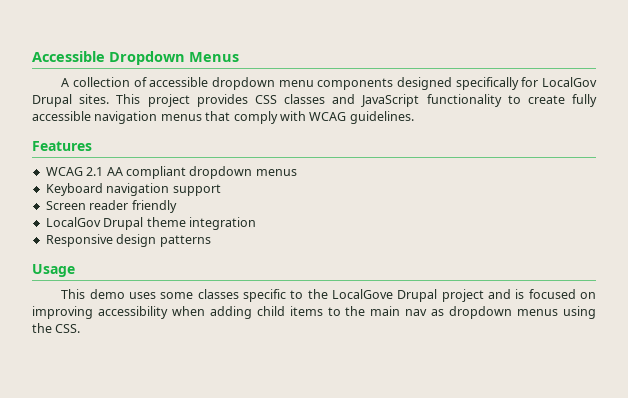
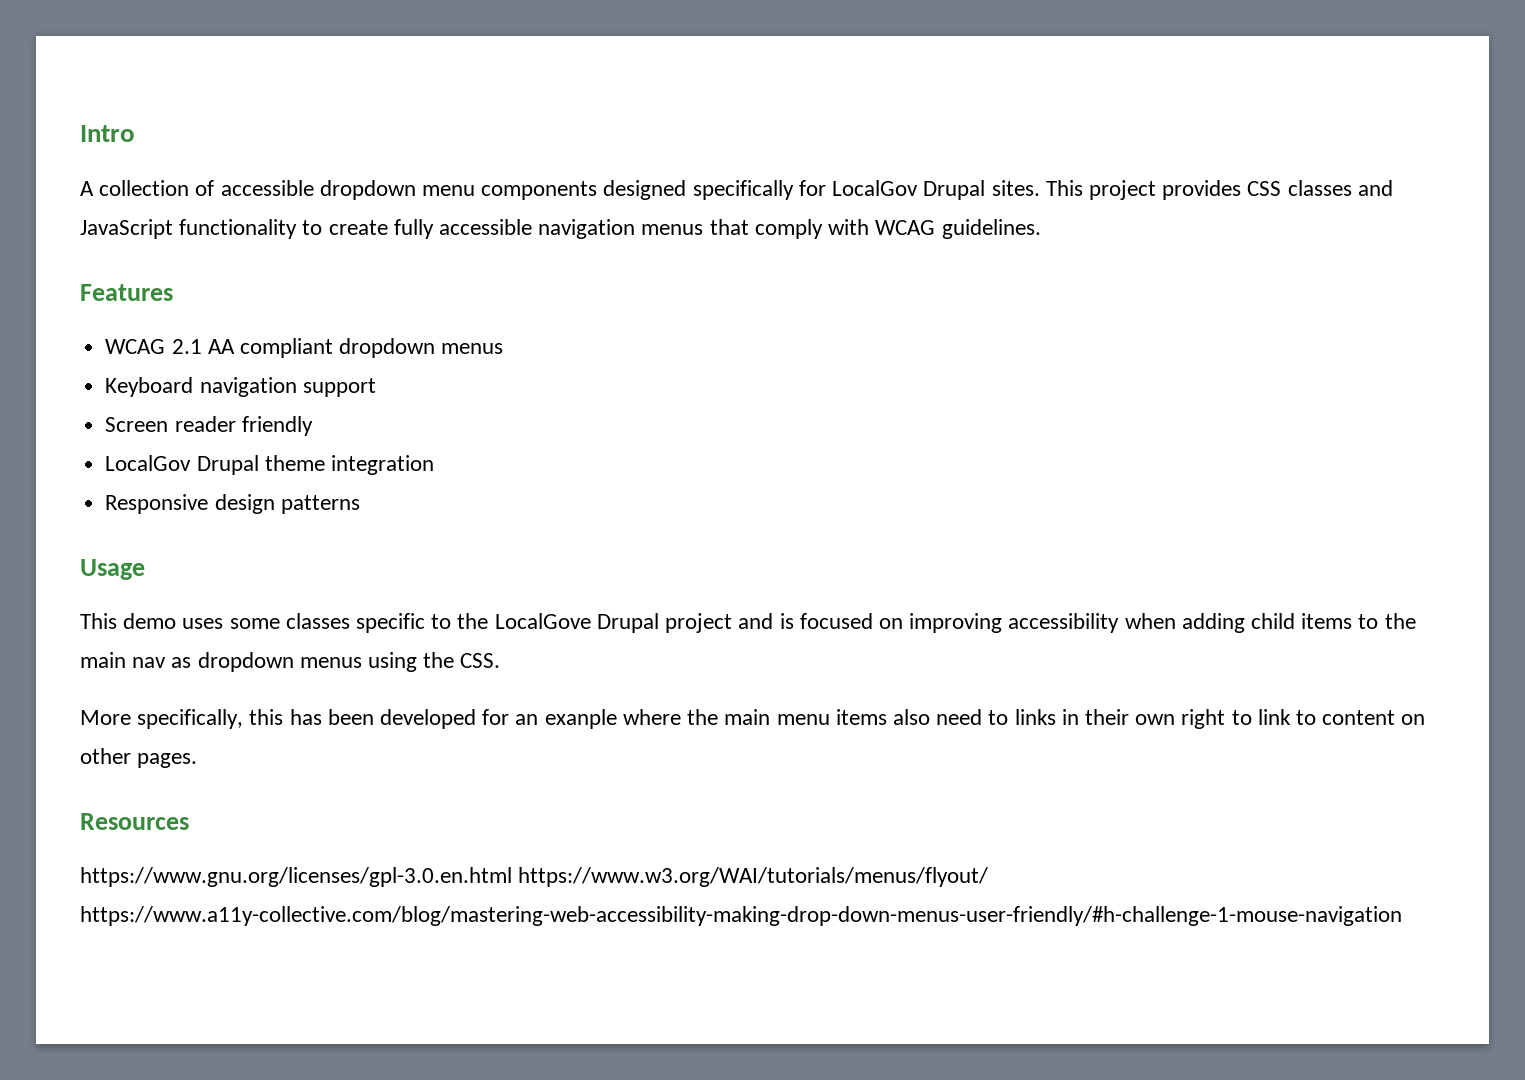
[32,51,239,65] Accessible Dropdown Menus -> [80,125,135,142] Intro
(81, 328) none -> [80,709,1426,729] [80,748,198,768] [80,813,189,830] [80,867,989,887] [80,906,1402,926] // More specifically, this has been developed for an exanple where the main menu items also need to links in their own right to link to content on other pages. // Resources // https://www.gnu.org/licenses/gpl-3.0.en.html https://www.w3.org/WAI/tutorials/menus/flyout/ https://www.a11y-collective.com/blog/mastering-web-accessibility-making-drop-down-menus-user-friendly/#h-challenge-1-mouse-navigation

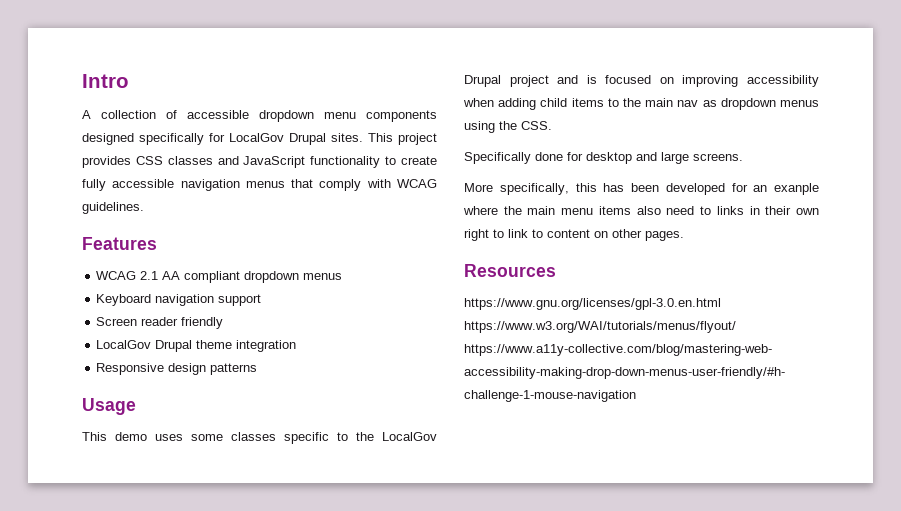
[494,613,591,629] LocalGove -> [382,432,437,441] LocalGov
(501, 660) none -> [464,152,743,164] // Specifically done for desktop and large screens.

